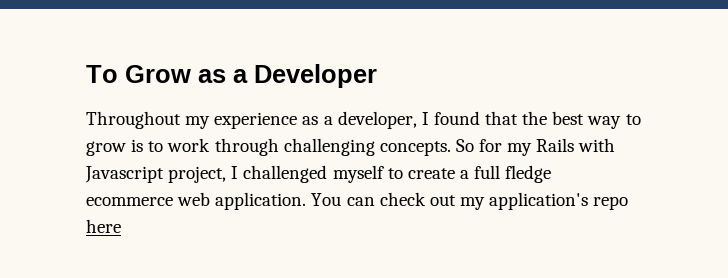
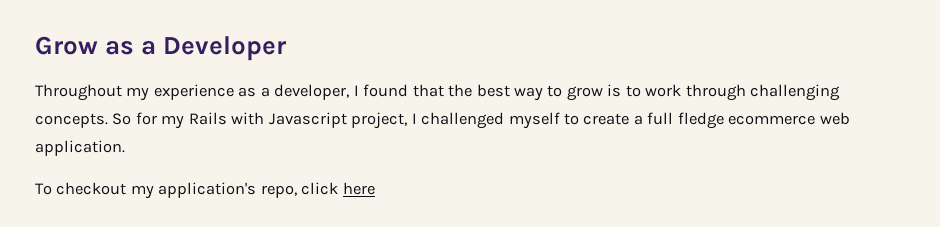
[86,65,118,83] To -> (35, 45) none
[311,192,629,210] You can check out my application's repo -> [35,182,339,199] // To checkout my application's repo, click

